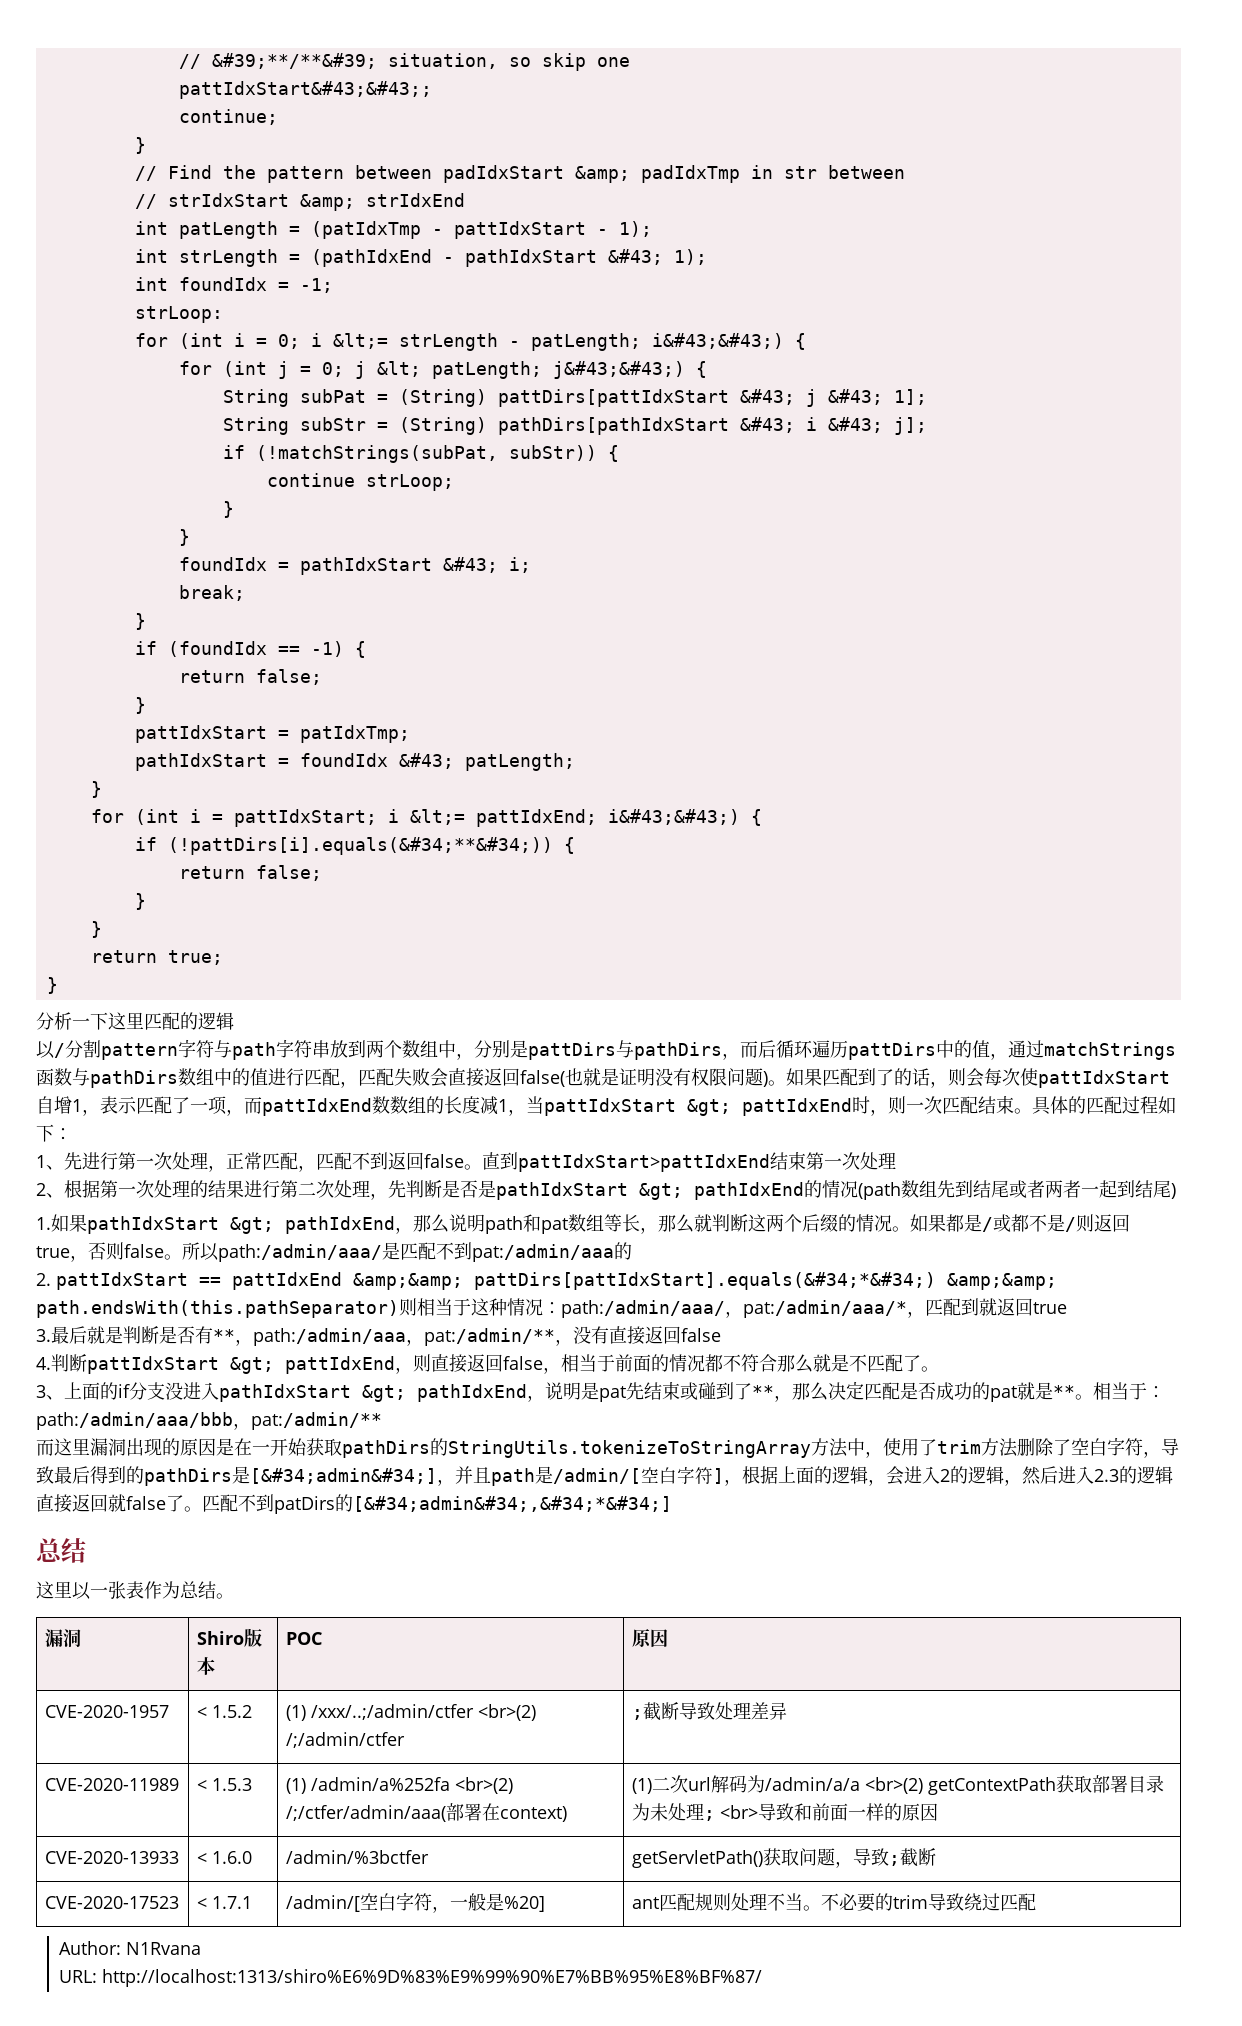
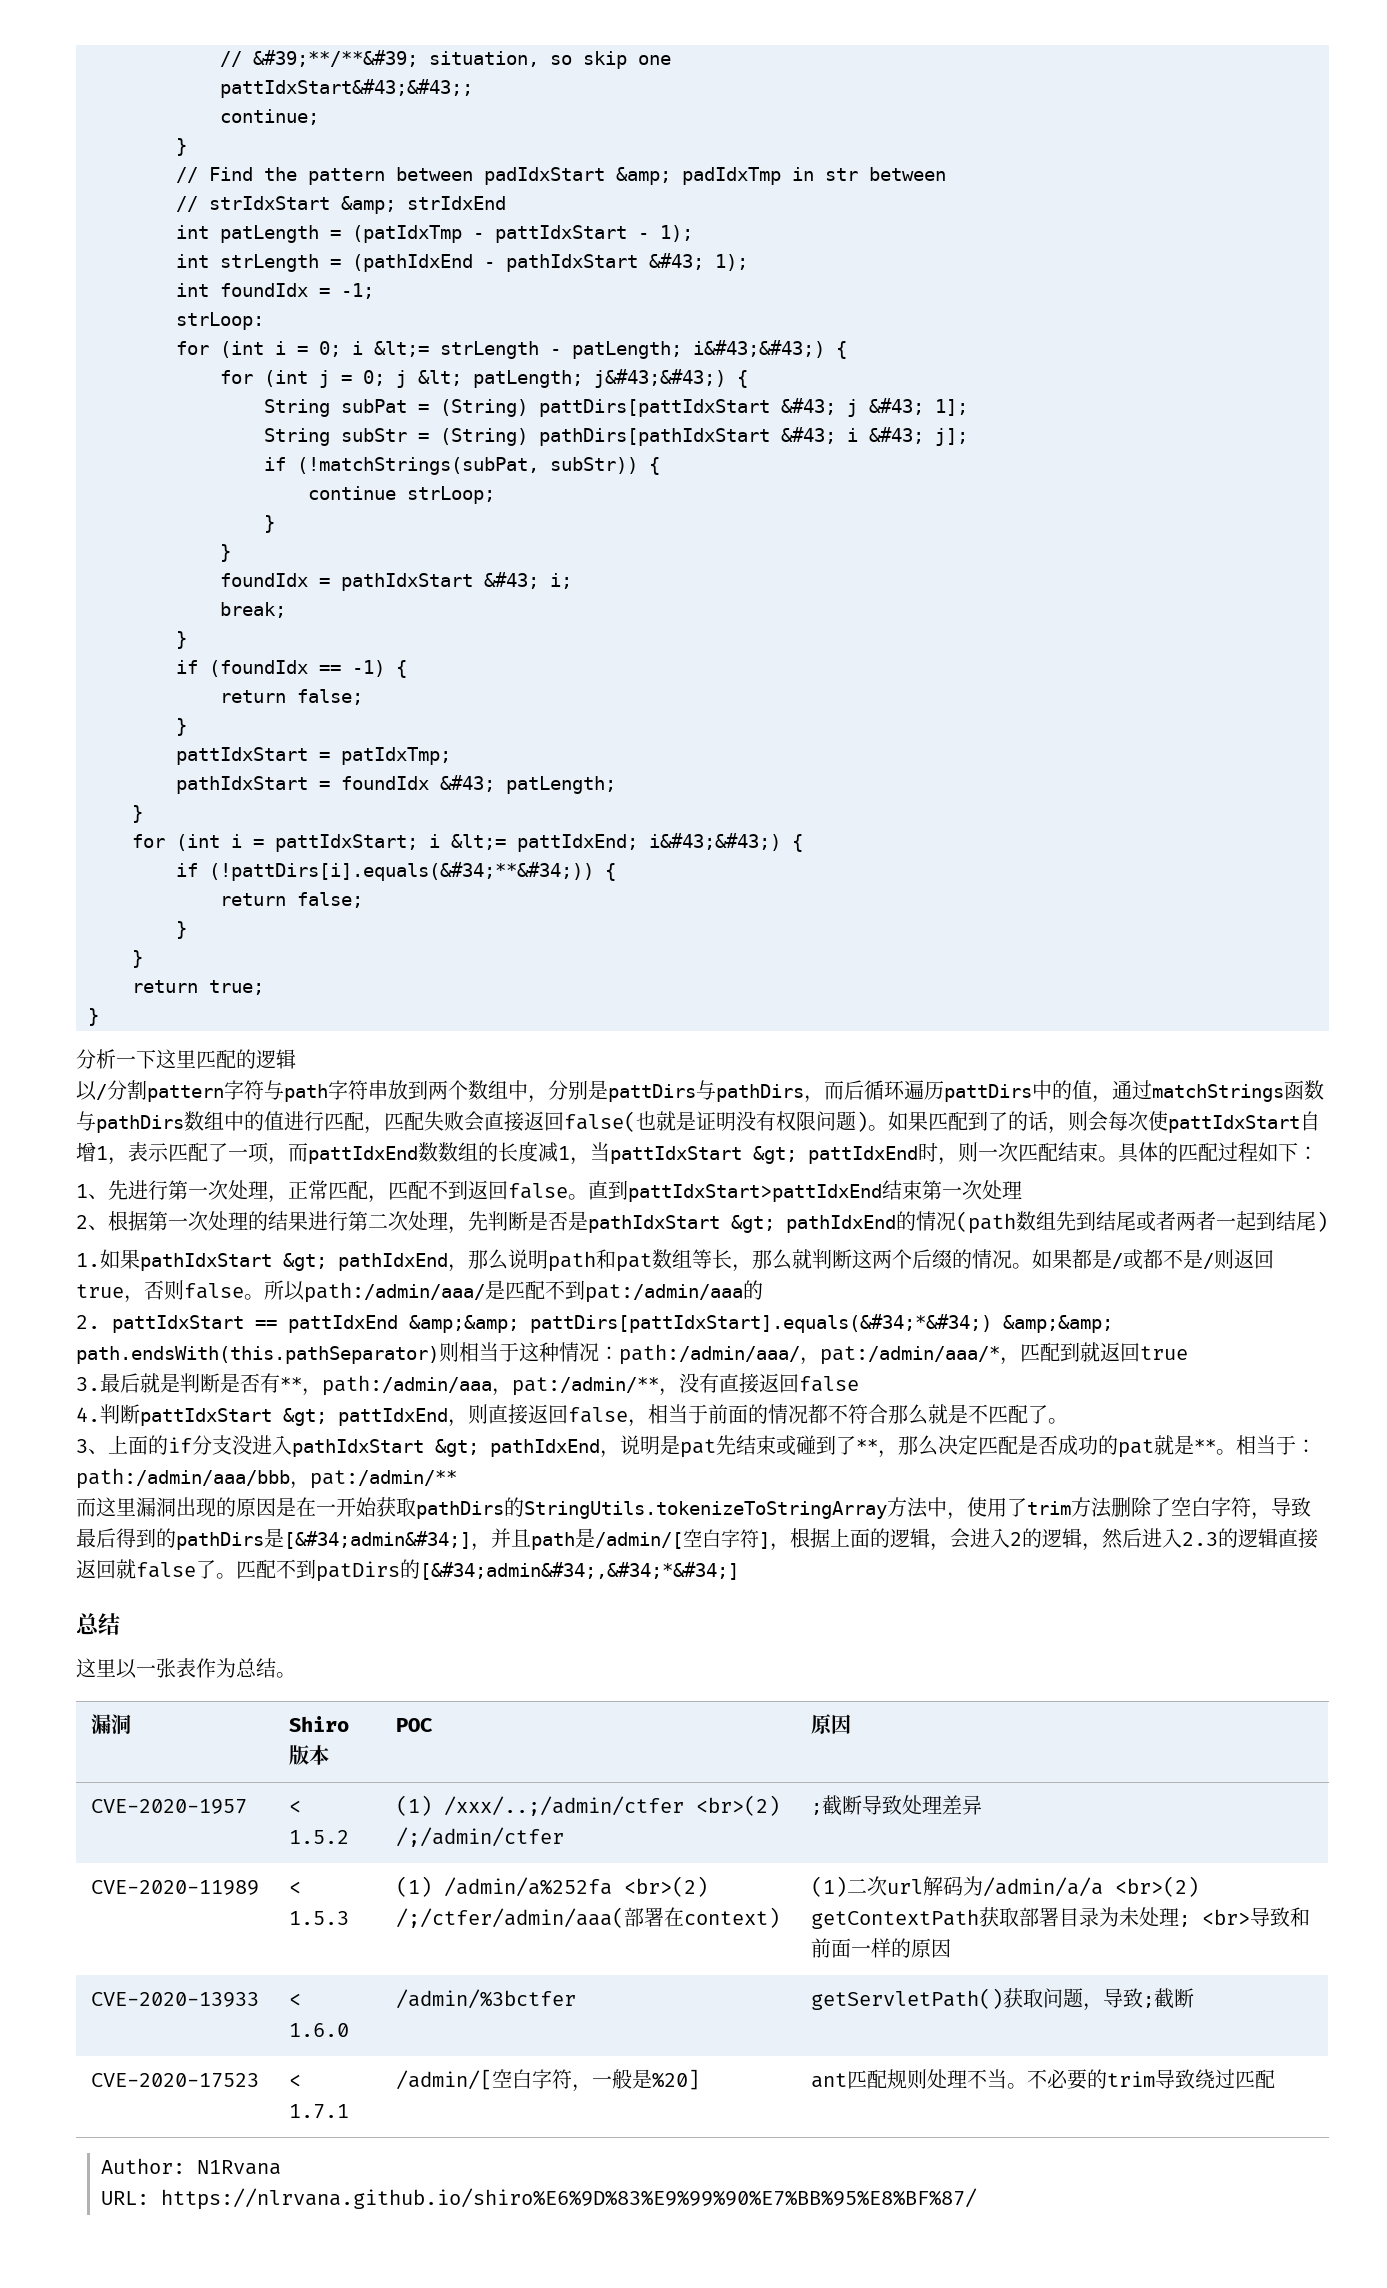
[102,1969,763,1987] http://localhost:1313/shiro%E6%9D%83%E9%99%90%E7%BB%95%E8%BF%87/ -> [161,2188,978,2210] https://nlrvana.github.io/shiro%E6%9D%83%E9%99%90%E7%BB%95%E8%BF%87/

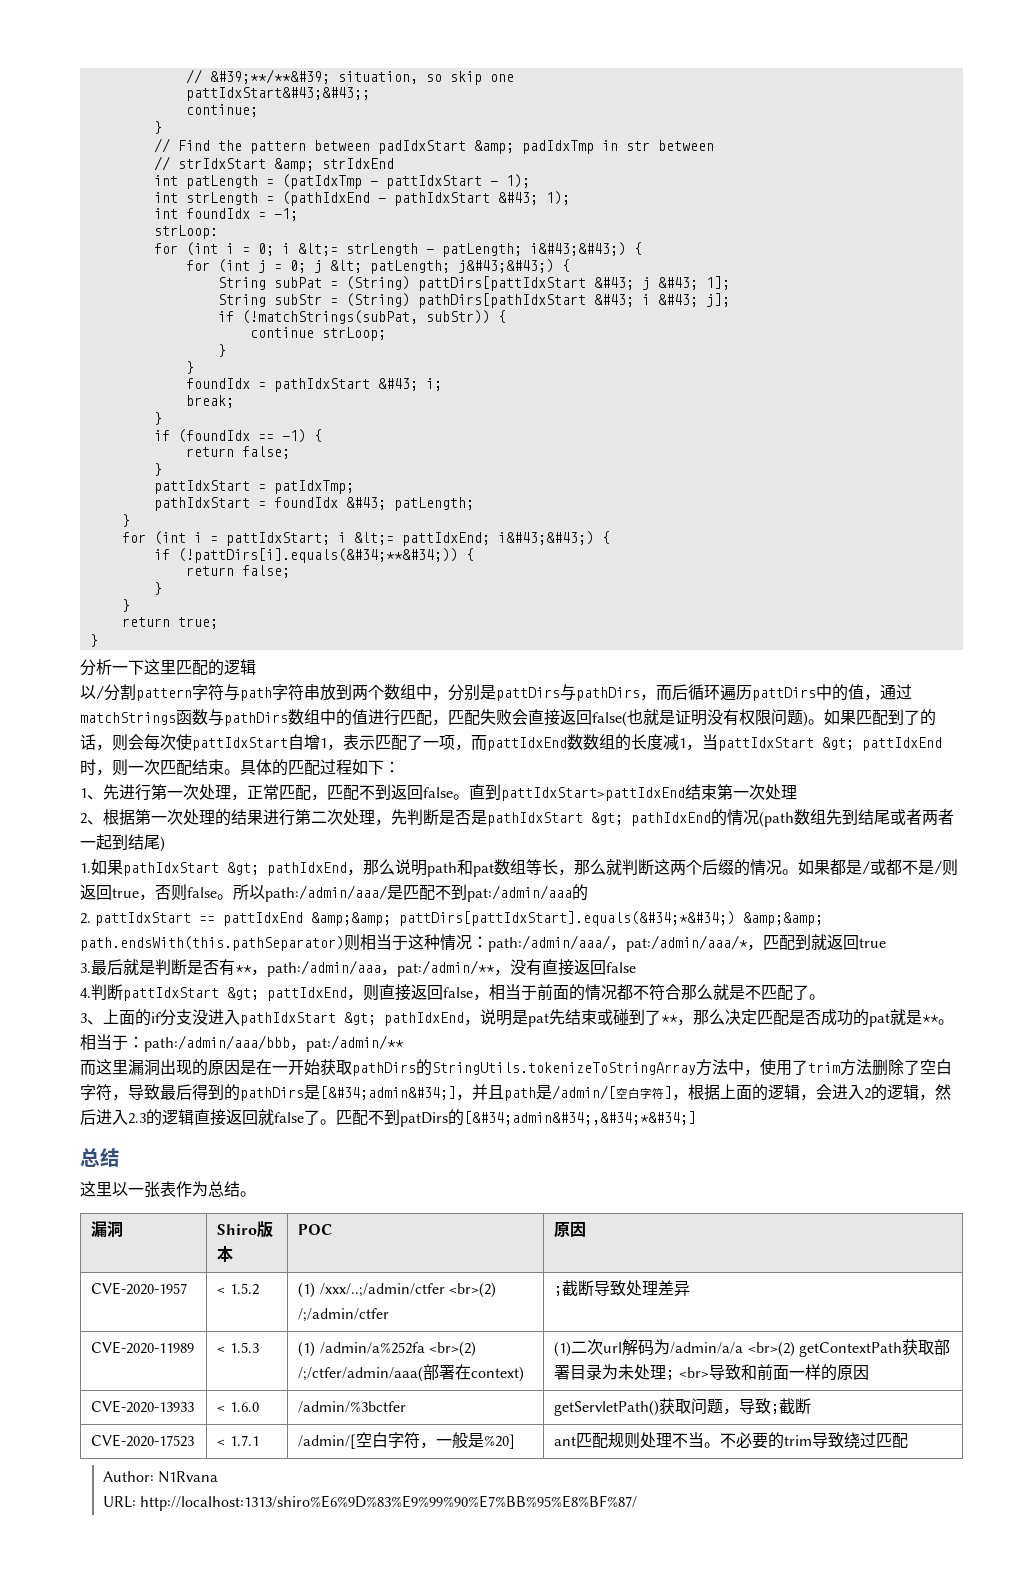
[161,2188,978,2210] https://nlrvana.github.io/shiro%E6%9D%83%E9%99%90%E7%BB%95%E8%BF%87/ -> [140,1495,638,1511] http://localhost:1313/shiro%E6%9D%83%E9%99%90%E7%BB%95%E8%BF%87/

